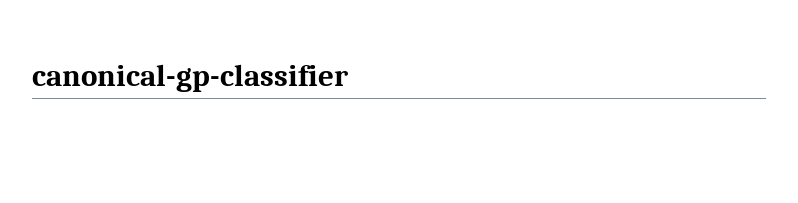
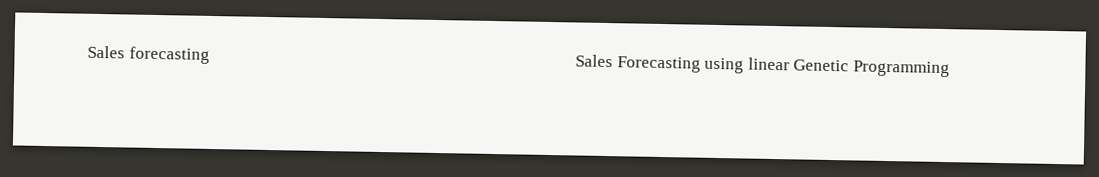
[32,64,349,92] canonical-gp-classifier -> [87,45,210,64] [575,54,950,78] Sales forecasting // Sales Forecasting using linear Genetic Programming

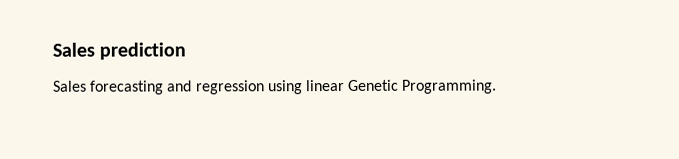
[87,45,125,59] Sales -> [52,42,187,60] [53,80,87,92] Sales prediction // Sales
[575,54,701,73] // Sales Forecasting -> [167,80,265,95] and regression
[852,60,950,78] Programming -> [402,79,498,94] Programming.

